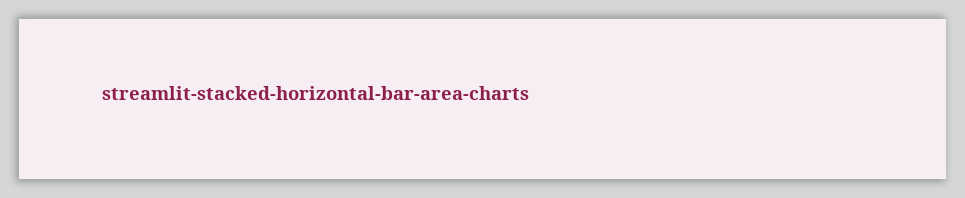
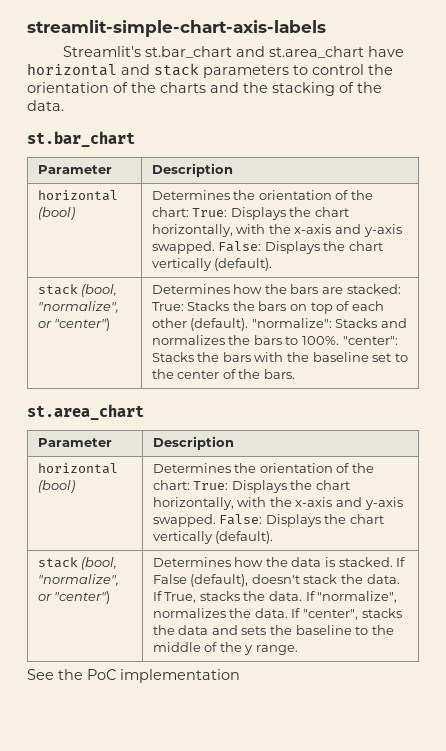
[102,86,529,100] streamlit-stacked-horizontal-bar-area-charts -> [27,20,326,37] [63,46,405,58] [27,63,393,78] [27,82,382,96] [27,100,64,111] [27,131,135,147] [37,165,112,174] [151,163,233,177] [37,190,118,201] [37,207,75,220] [151,190,374,200] [151,207,350,220] [151,224,402,237] [151,241,384,254] [151,258,273,271] [37,284,118,297] [37,301,119,313] [37,318,111,331] [151,284,401,294] [151,301,384,314] [151,318,408,331] [151,335,398,345] [151,352,408,362] [151,369,296,379] [27,404,144,420] [37,438,112,447] [152,436,234,450] [37,463,118,474] [37,480,75,493] [152,463,375,473] [152,480,351,493] [152,497,403,510] [152,514,385,527] [152,531,274,544] [37,557,118,570] [37,574,119,586] [37,591,111,604] [152,557,406,567] [152,574,400,587] [152,591,398,603] [152,608,402,620] [152,625,394,635] [152,642,299,655] [27,669,240,683] streamlit-simple-chart-axis-labels // Streamlit's st.bar_chart and st.area_chart have horizontal and stack parameters to control the orientation of the charts and the stacking of the data. // st.bar_chart // Parameter | Description // horizontal (bool) | Determines the orientation of the chart: True: Displays the chart horizontally, with the x-axis and y-axis swapped. False: Displays the chart vertically (default). // stack (bool, "normalize", or "center") | Determines how the bars are stacked: True: Stacks the bars on top of each other (default). "normalize": Stacks and normalizes the bars to 100%. "center": Stacks the bars with the baseline set to the center of the bars. // st.area_chart // Parameter | Description // horizontal (bool) | Determines the orientation of the chart: True: Displays the chart horizontally, with the x-axis and y-axis swapped. False: Displays the chart vertically (default). // stack (bool, "normalize", or "center") | Determines how the data is stacked. If False (default), doesn't stack the data. If True, stacks the data. If "normalize", normalizes the data. If "center", stacks the data and sets the baseline to the middle of the y range. // See the PoC implementation

